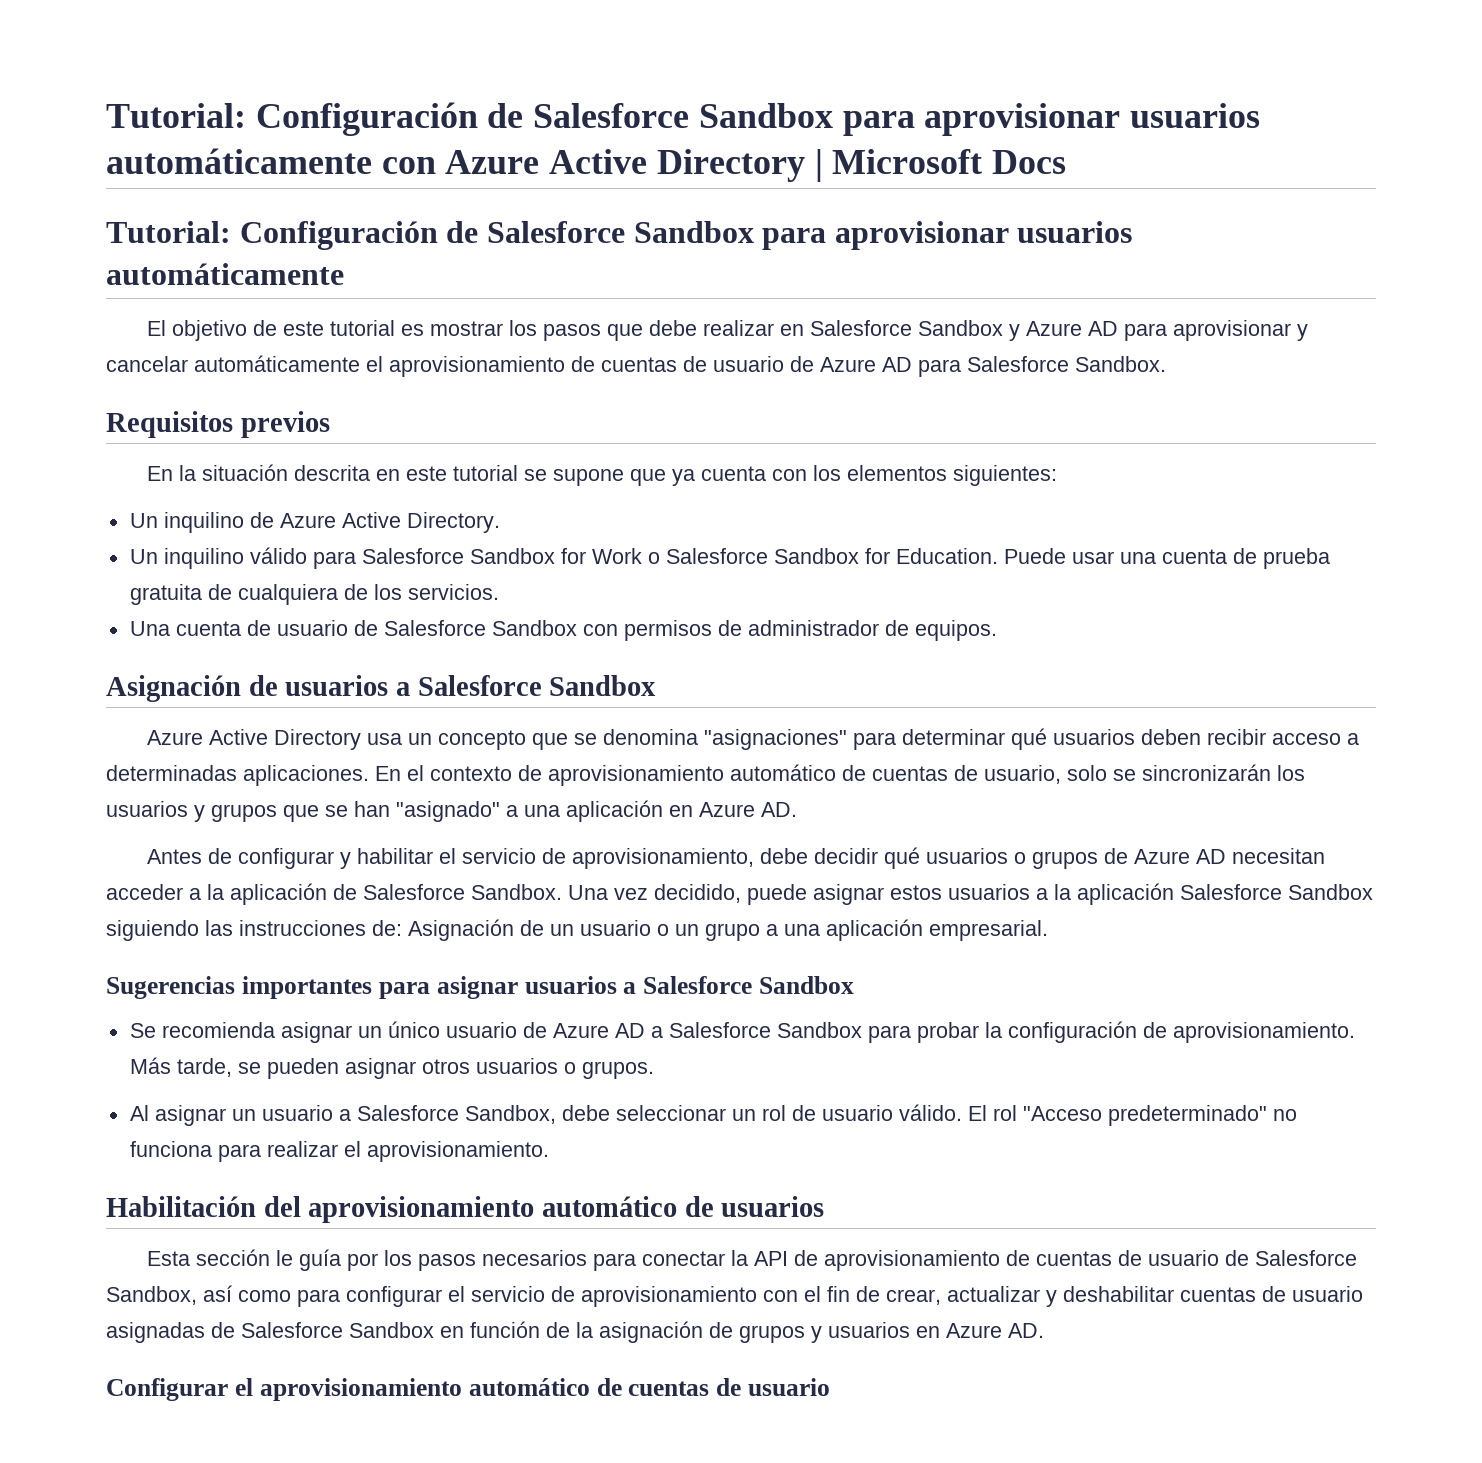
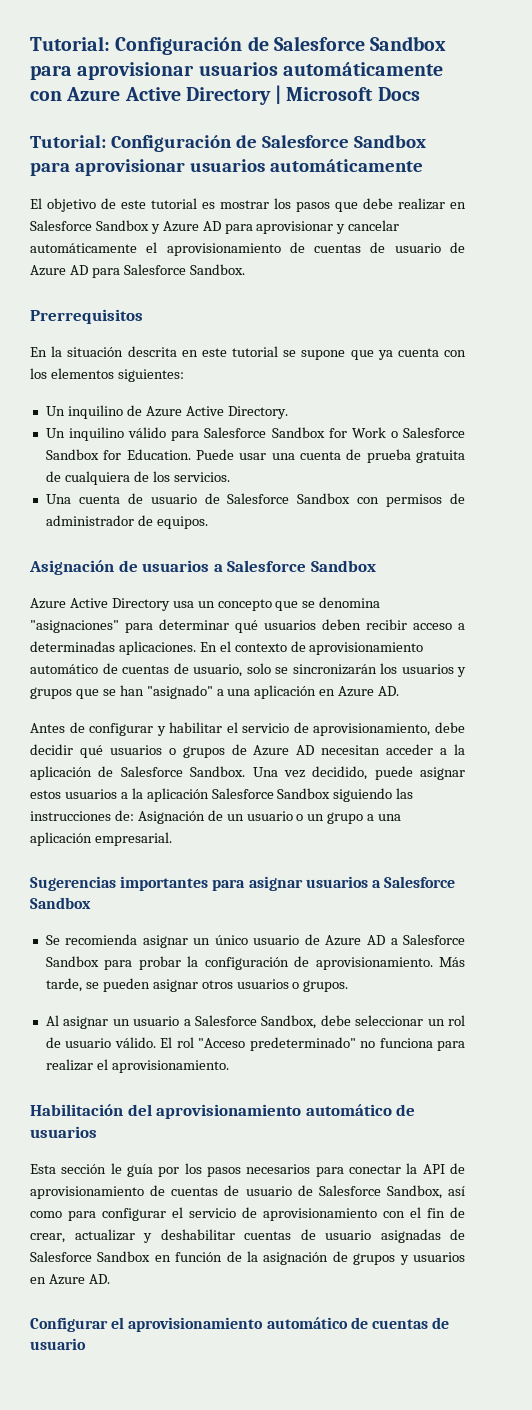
[106,411,330,438] Requisitos previos -> [30,309,143,324] Prerrequisitos

